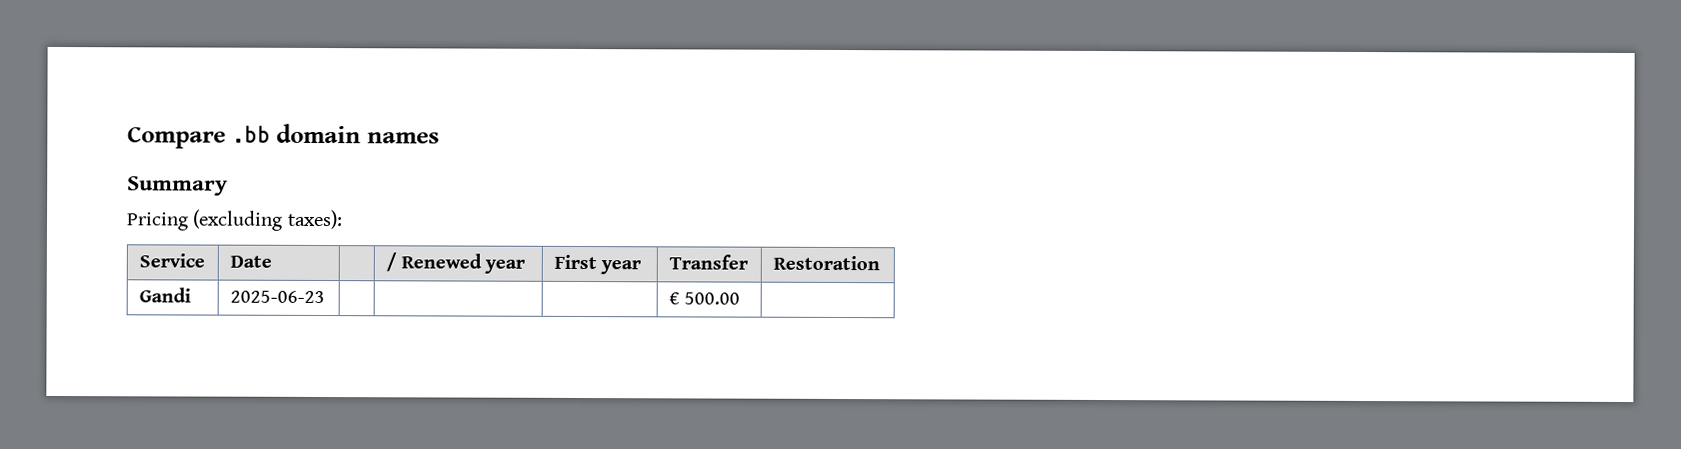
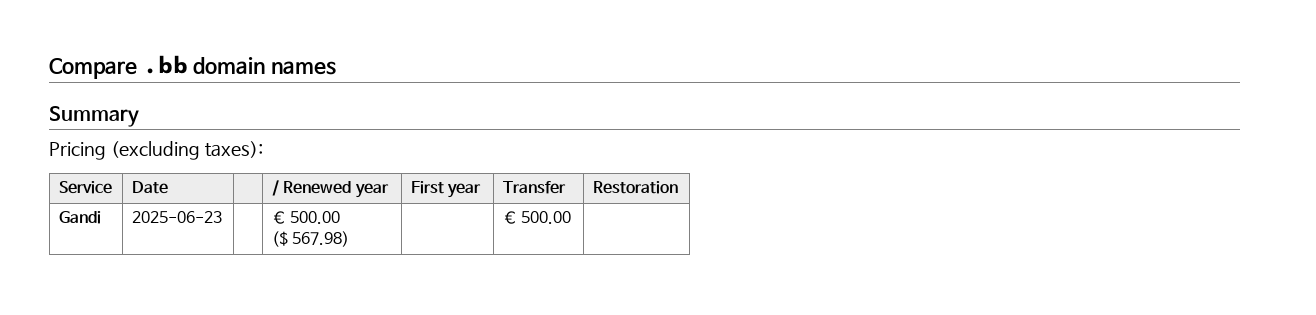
(325, 297) none -> [271,211,341,224] [271,231,350,247] € 500.00 // ($ 567.98)

